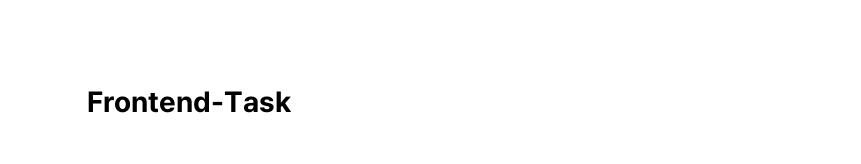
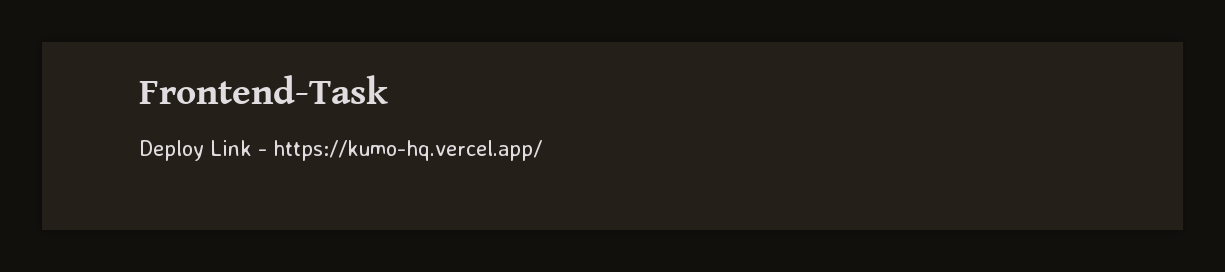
(292, 102) none -> [139,140,542,161] // Deploy Link - https://kumo-hq.vercel.app/

